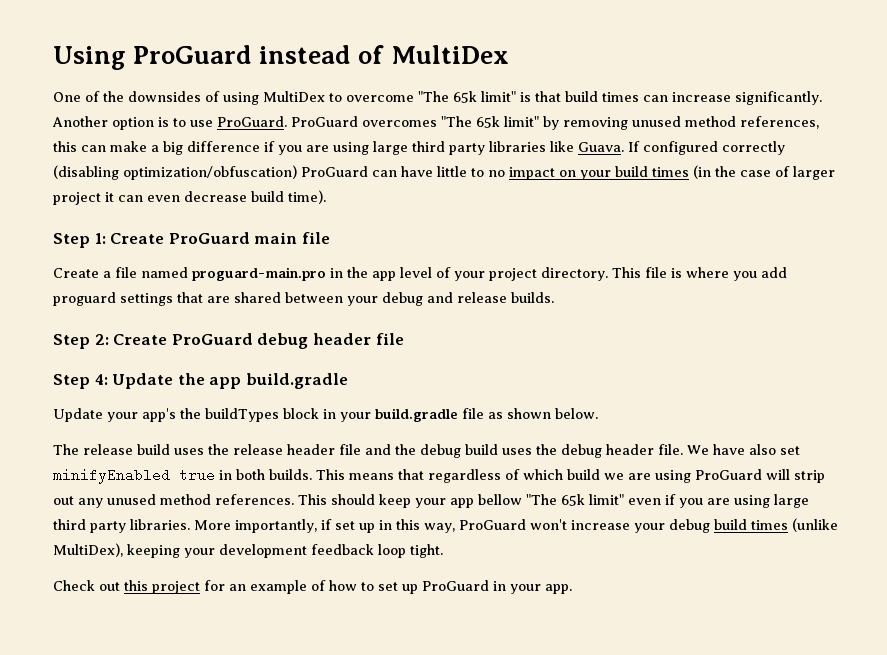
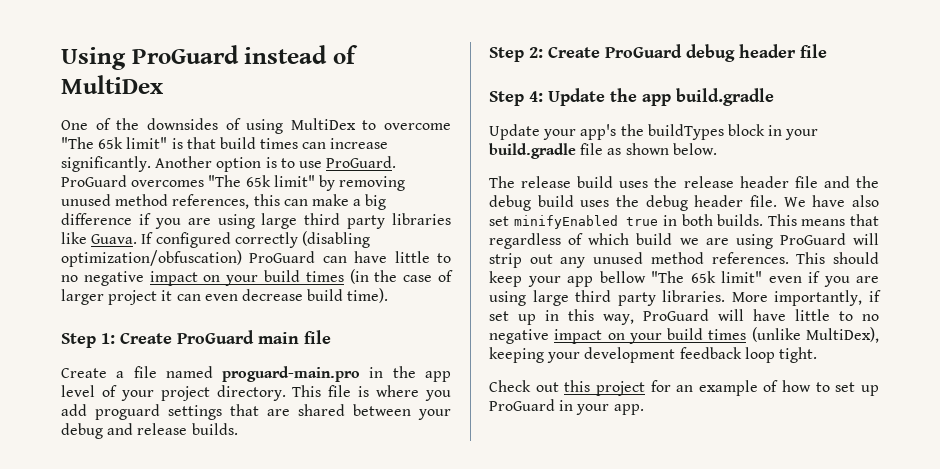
(505, 173) none -> [83,271,144,286] negative
[530,519,710,533] won't increase your debug -> [718,309,879,321] [489,329,662,344] will have little to no negative impact on your

